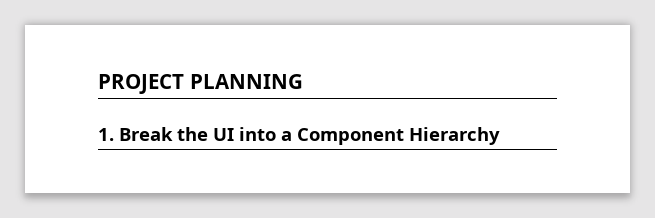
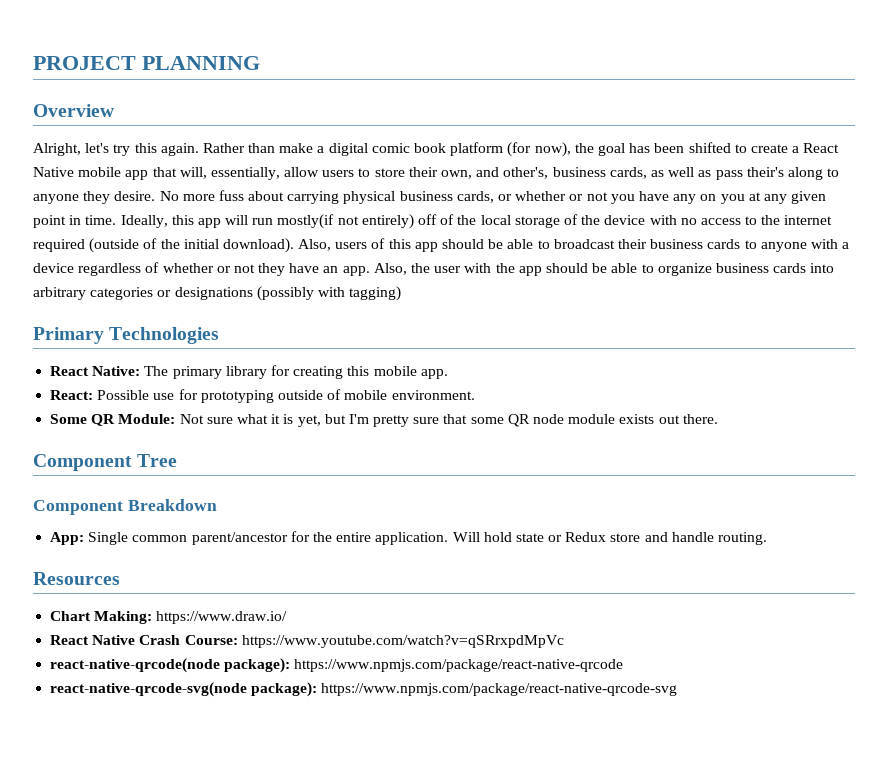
[98,127,500,145] 1. Break the UI into a Component Hierarchy -> [33,104,114,117] [33,142,840,157] [33,167,840,180] [33,190,827,204] [33,214,833,229] [33,238,850,253] [33,262,835,276] [33,286,402,301] [33,327,220,344] [50,365,448,379] [50,389,475,403] [50,414,718,427] [33,454,178,471] [33,499,217,515] [50,531,768,545] [33,572,120,585] [50,611,288,624] [50,635,564,648] [50,658,624,673] [50,682,678,697] Overview // Alright, let's try this again. Rather than make a digital comic book platform (for now), the goal has been shifted to create a React Native mobile app that will, essentially, allow users to store their own, and other's, business cards, as well as pass their's along to anyone they desire. No more fuss about carrying physical business cards, or whether or not you have any on you at any given point in time. Ideally, this app will run mostly(if not entirely) off of the local storage of the device with no access to the internet required (outside of the initial download). Also, users of this app should be able to broadcast their business cards to anyone with a device regardless of whether or not they have an app. Also, the user with the app should be able to organize business cards into arbitrary categories or designations (possibly with tagging) // Primary Technologies // React Native: The primary library for creating this mobile app. // React: Possible use for prototyping outside of mobile environment. // Some QR Module: Not sure what it is yet, but I'm pretty sure that some QR node module exists out there. // Component Tree // Component Breakdown // App: Single common parent/ancestor for the entire application. Will hold state or Redux store and handle routing. // Resources // Chart Making: https://www.draw.io/ // React Native Crash Course: https://www.youtube.com/watch?v=qSRrxpdMpVc // react-native-qrcode(node package): https://www.npmjs.com/package/react-native-qrcode // react-native-qrcode-svg(node package): https://www.npmjs.com/package/react-native-qrcode-svg

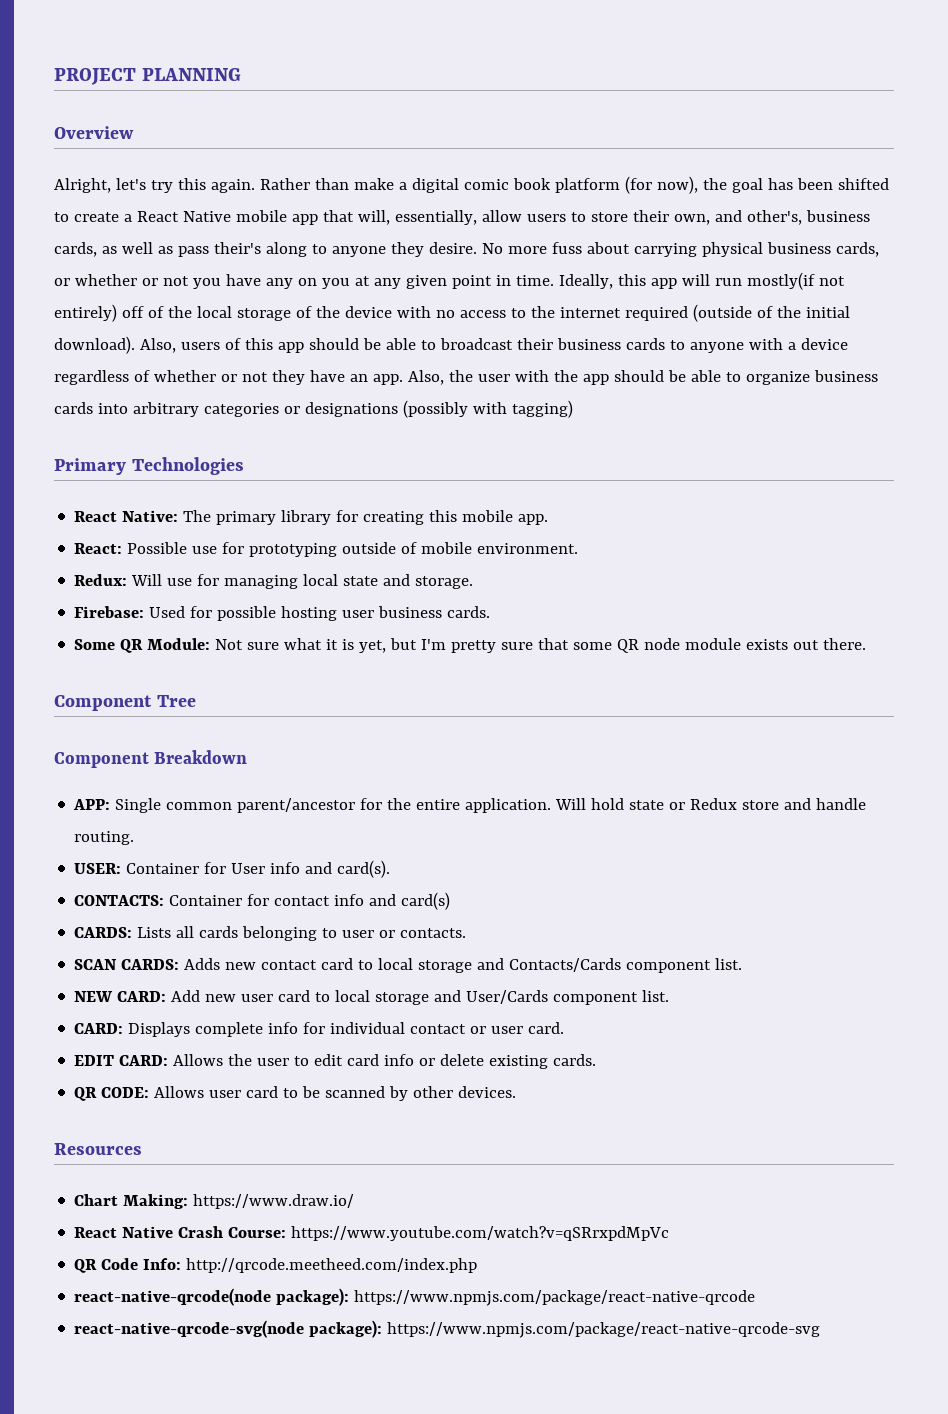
(475, 395) none -> [74,574,474,589] [74,606,491,621] // Redux: Will use for managing local state and storage. // Firebase: Used for possible hosting user business cards.
[50,532,85,545] App: -> [73,799,111,810] APP:
(768, 538) none -> [74,860,391,878] [74,892,451,910] [74,926,467,941] [74,958,743,973] [74,990,670,1005] [74,1022,565,1037] [74,1054,597,1069] [74,1086,517,1101] // USER: Container for User info and card(s). // CONTACTS: Container for contact info and card(s) // CARDS: Lists all cards belonging to user or contacts. // SCAN CARDS: Adds new contact card to local storage and Contacts/Cards component list. // NEW CARD: Add new user card to local storage and User/Cards component list. // CARD: Displays complete info for individual contact or user card. // EDIT CARD: Allows the user to edit card info or delete existing cards. // QR CODE: Allows user card to be scanned by other devices.
(564, 641) none -> [74,1258,478,1273] // QR Code Info: http://qrcode.meetheed.com/index.php

